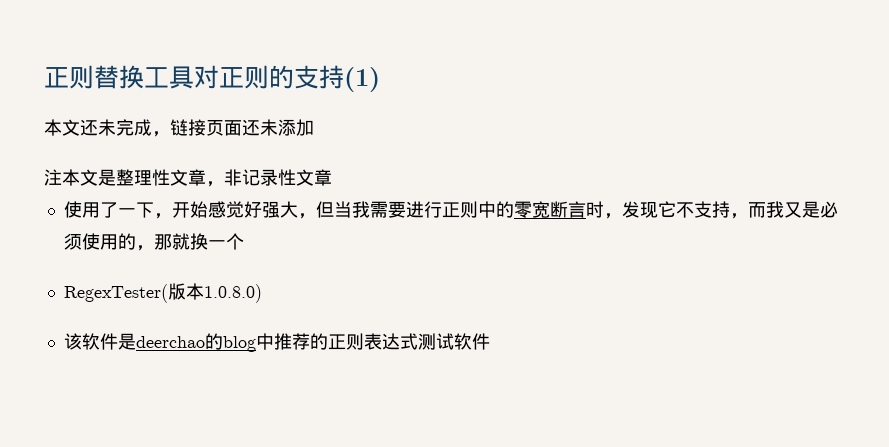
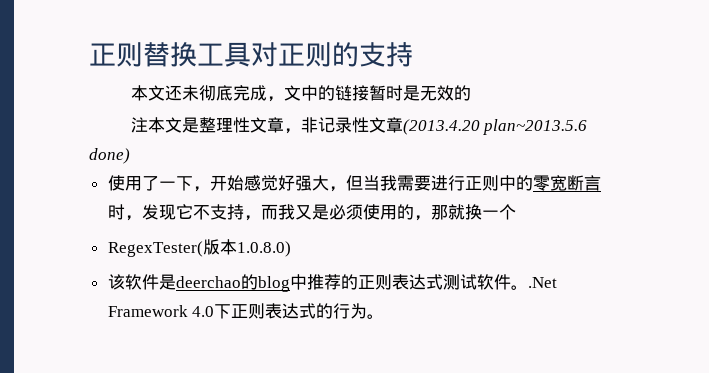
[344,67,380,92] (1) -> (413, 54) none
[116,119,314,137] 完成，链接页面还未添加 -> [198,85,471,102] 彻底完成，文中的链接暂时是无效的
(332, 177) none -> [402,119,588,135] [89,148,130,164] (2013.4.20 plan~2013.5.6 done)
(490, 341) none -> [510,277,557,290] [107,303,385,319] 。.Net Framework 4.0下正则表达式的行为。

